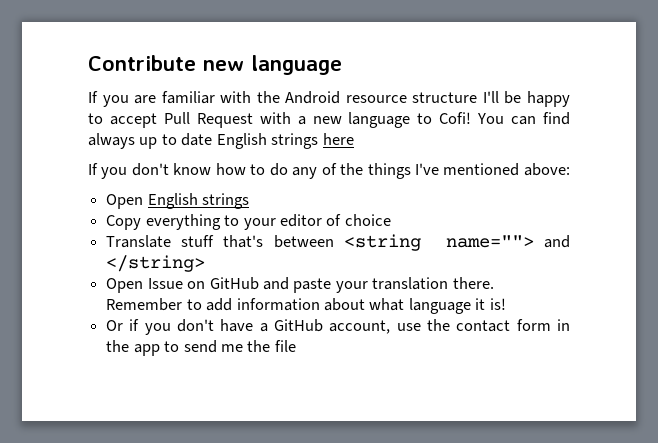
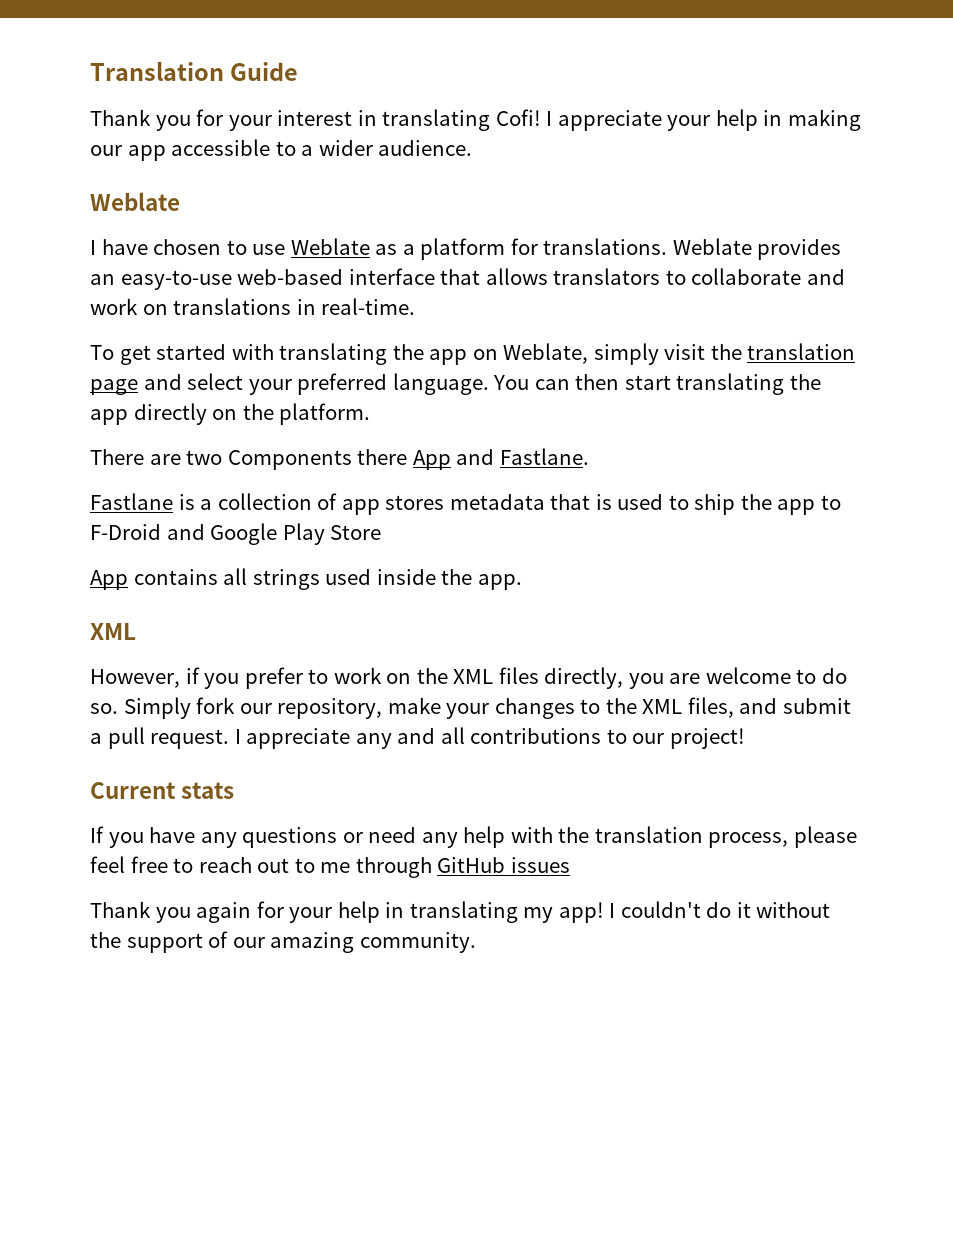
[88,55,342,75] [88,91,570,107] [88,112,570,128] [88,133,354,149] [88,163,570,179] [106,193,250,209] [106,214,391,230] [106,234,570,251] [106,255,206,272] [106,277,494,293] [106,298,506,314] [106,319,570,335] [106,340,296,356] Contribute new language // If you are familiar with the Android resource structure I'll be happy to accept Pull Request with a new language to Cofi! You can find always up to date English strings here // If you don't know how to do any of the things I've mentioned above: // Open English strings // Copy everything to your editor of choice // Translate stuff that's between <string name=""> and </string> // Open Issue on GitHub and paste your translation there. Remember to add information about what language it is! // Or if you don't have a GitHub account, use the contact form in the app to send me the file -> [90,61,299,81] [90,109,861,131] [90,139,473,161] [90,192,180,211] [90,238,842,260] [90,268,845,290] [90,298,416,315] [90,343,856,365] [90,373,821,395] [90,403,371,425] [90,448,589,470] [90,493,842,515] [90,523,382,545] [90,568,522,590] [90,623,136,640] [90,667,848,689] [90,697,851,719] [90,727,745,749] [90,782,235,799] [90,826,857,848] [90,856,570,878] [90,901,831,923] [90,931,476,953] Translation Guide // Thank you for your interest in translating Cofi! I appreciate your help in making our app accessible to a wider audience. // Weblate // I have chosen to use Weblate as a platform for translations. Weblate provides an easy-to-use web-based interface that allows translators to collaborate and work on translations in real-time. // To get started with translating the app on Weblate, simply visit the translation page and select your preferred language. You can then start translating the app directly on the platform. // There are two Components there App and Fastlane. // Fastlane is a collection of app stores metadata that is used to ship the app to F-Droid and Google Play Store // App contains all strings used inside the app. // XML // However, if you prefer to work on the XML files directly, you are welcome to do so. Simply fork our repository, make your changes to the XML files, and submit a pull request. I appreciate any and all contributions to our project! // Current stats // If you have any questions or need any help with the translation process, please feel free to reach out to me through GitHub issues // Thank you again for your help in translating my app! I couldn't do it without the support of our amazing community.

